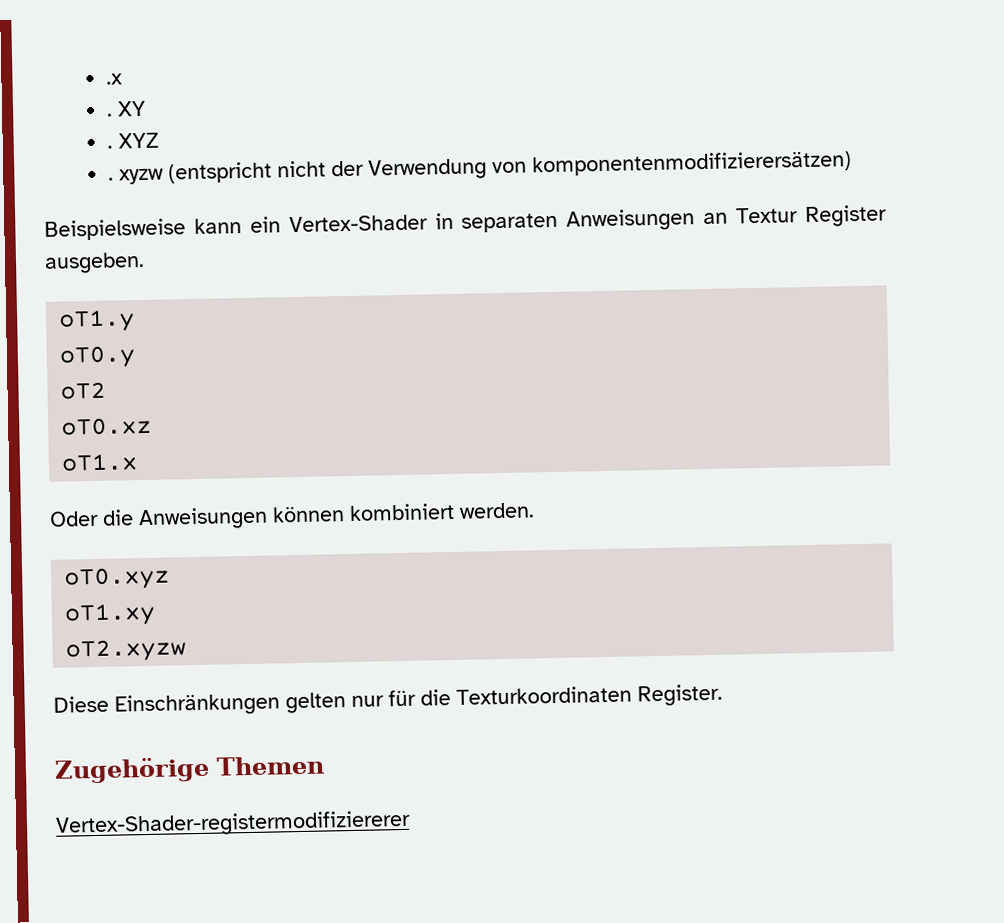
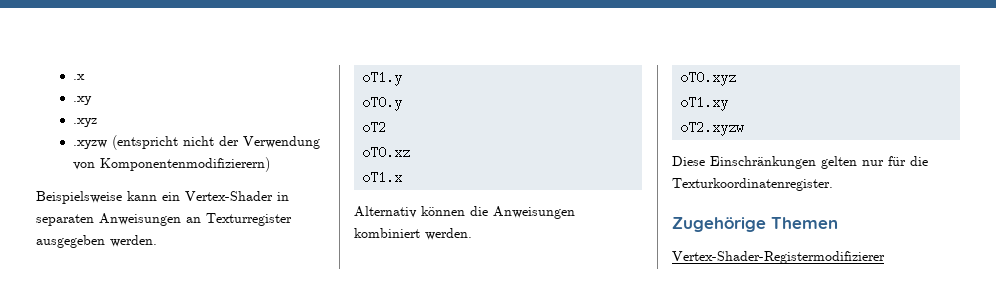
[106,100,146,117] [106,132,159,149] [107,168,164,185] . XY // . XYZ // . xyzw -> [72,96,92,105] [72,118,97,127] [72,140,107,149] .xy // .xyz // .xyzw
[531,150,852,177] komponentenmodifizierersätzen) -> [99,157,270,172] Komponentenmodifizierern)
[736,204,888,228] [44,251,145,274] Textur Register ausgeben. -> [206,213,292,226] [36,235,157,248] Texturregister ausgegeben werden.
[49,510,99,527] Oder -> [354,206,465,218] Alternativ können
[272,505,345,523] können -> (575, 212) none
[456,683,723,707] Texturkoordinaten Register. -> [672,178,833,191] Texturkoordinatenregister.
[55,809,411,838] Vertex-Shader-registermodifiziererer -> [672,251,885,264] Vertex-Shader-Registermodifizierer

